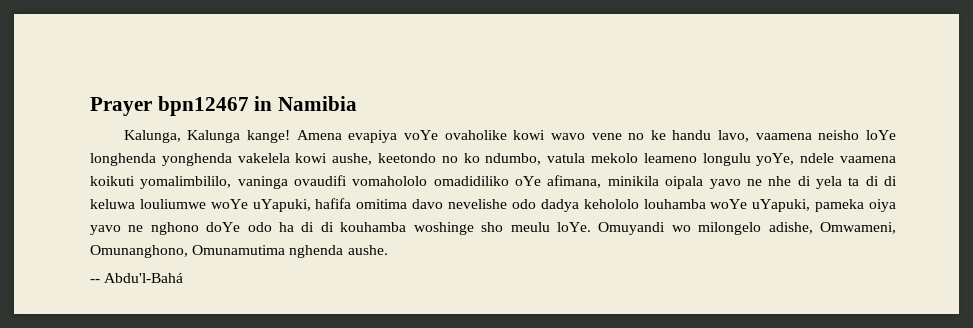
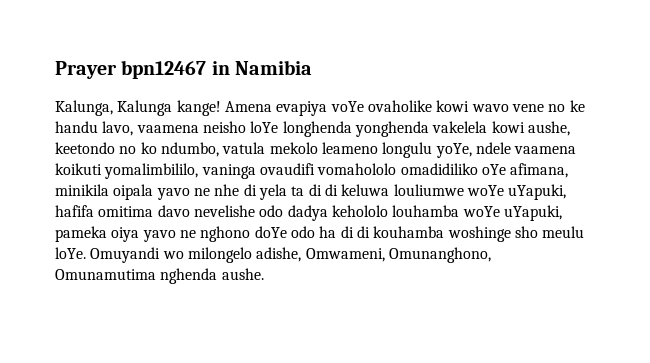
[90,273,184,283] // -- Abdu'l-Bahá -> (264, 274) none

